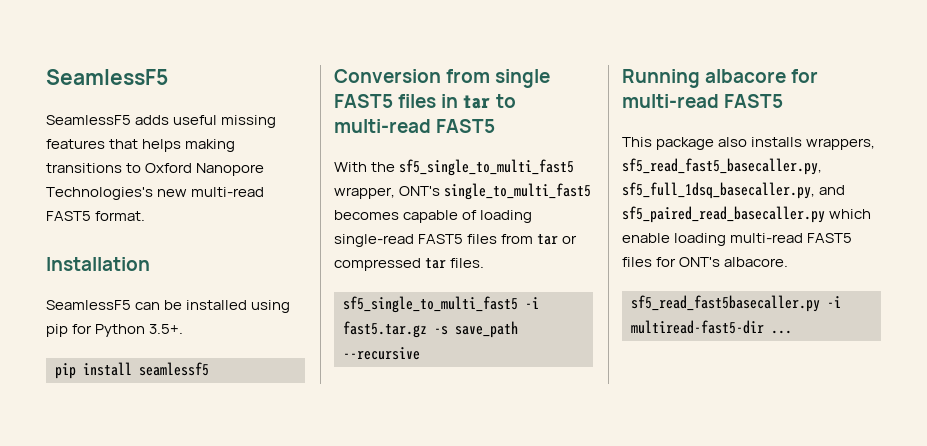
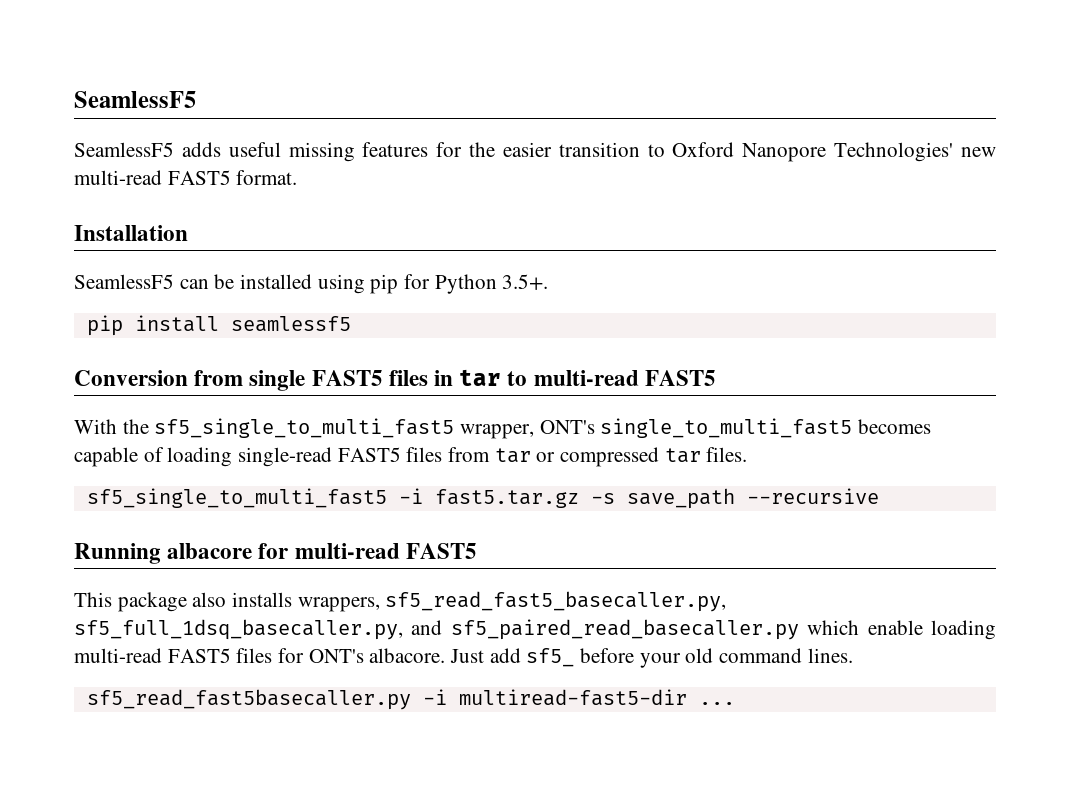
[109,139,236,152] [46,163,122,173] that helps making transitions -> [436,142,640,157] for the easier transition
[46,187,153,200] Technologies's -> [834,142,954,162] Technologies'
(789, 262) none -> [450,648,853,668] Just add sf5_ before your old command lines.

